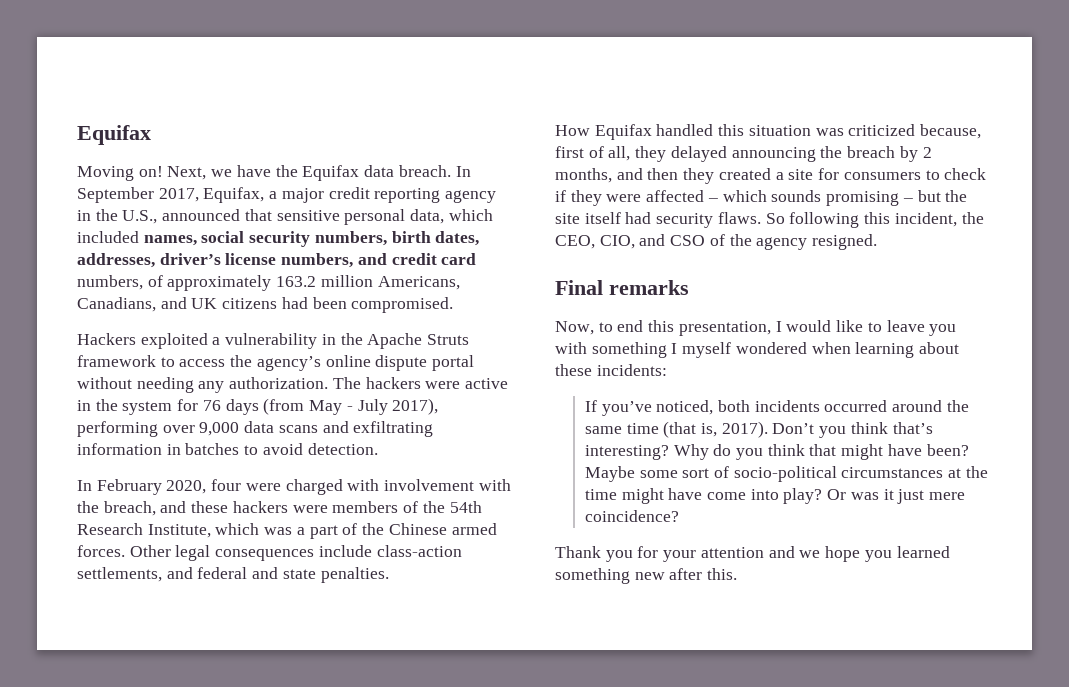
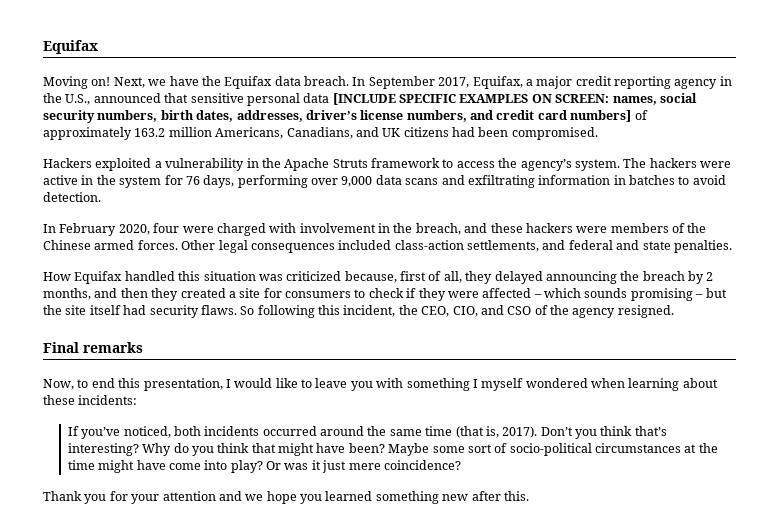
[410,209,493,224] [77,231,139,243] data, which included -> [303,93,610,105] data [INCLUDE SPECIFIC EXAMPLES ON SCREEN:
[77,275,143,290] numbers, -> [570,110,632,122] numbers]
[325,355,475,371] [77,377,329,393] online dispute portal without needing any authorization. -> [574,159,620,171] system.
[225,398,439,415] days (from May - July 2017), -> [203,175,235,188] days,
[478,479,511,491] with -> [378,223,390,233] in
[449,501,482,513] [77,523,385,539] 54th Research Institute, which was a part of the -> (707, 228) none
[318,545,372,557] include -> [338,240,392,250] included

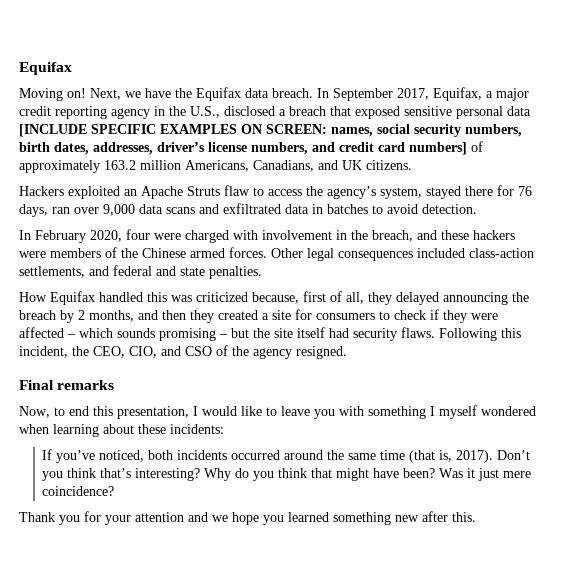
[93,93,189,103] announced that -> [224,106,400,119] disclosed a breach that exposed
[403,127,598,140] [43,158,281,171] citizens had been compromised. // Hackers exploited a vulnerability in the -> [366,160,412,170] [19,186,137,199] citizens. // Hackers exploited an
[371,158,440,168] framework -> [224,185,250,196] flaw
[574,158,731,171] [43,175,162,188] system. The hackers were active in the system -> [380,186,493,199] system, stayed there
[237,175,308,188] performing -> [52,207,70,214] ran
[467,175,611,188] exfiltrating information -> [223,203,309,214] exfiltrated data
[203,271,256,281] situation -> (167, 297) none
[240,305,315,318] So following -> [439,328,497,341] Following
[388,443,718,456] [67,460,309,473] Maybe some sort of socio-political circumstances at the time might have come into play? Or was -> [439,468,464,478] Was

